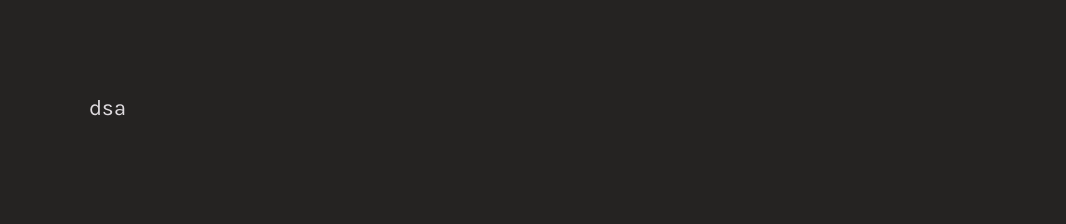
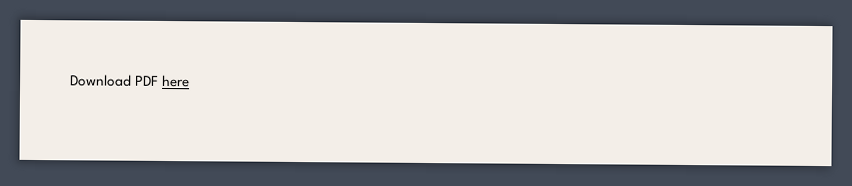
[89,100,126,116] dsa -> [70,74,191,88] Download PDF here

